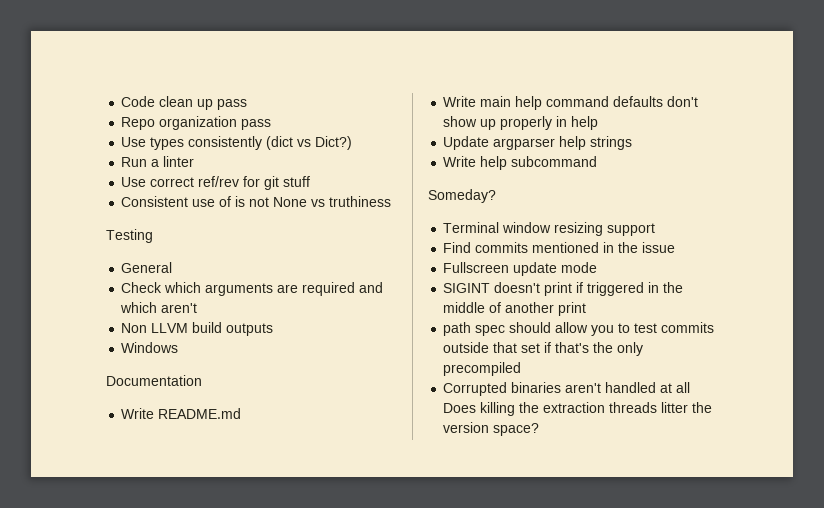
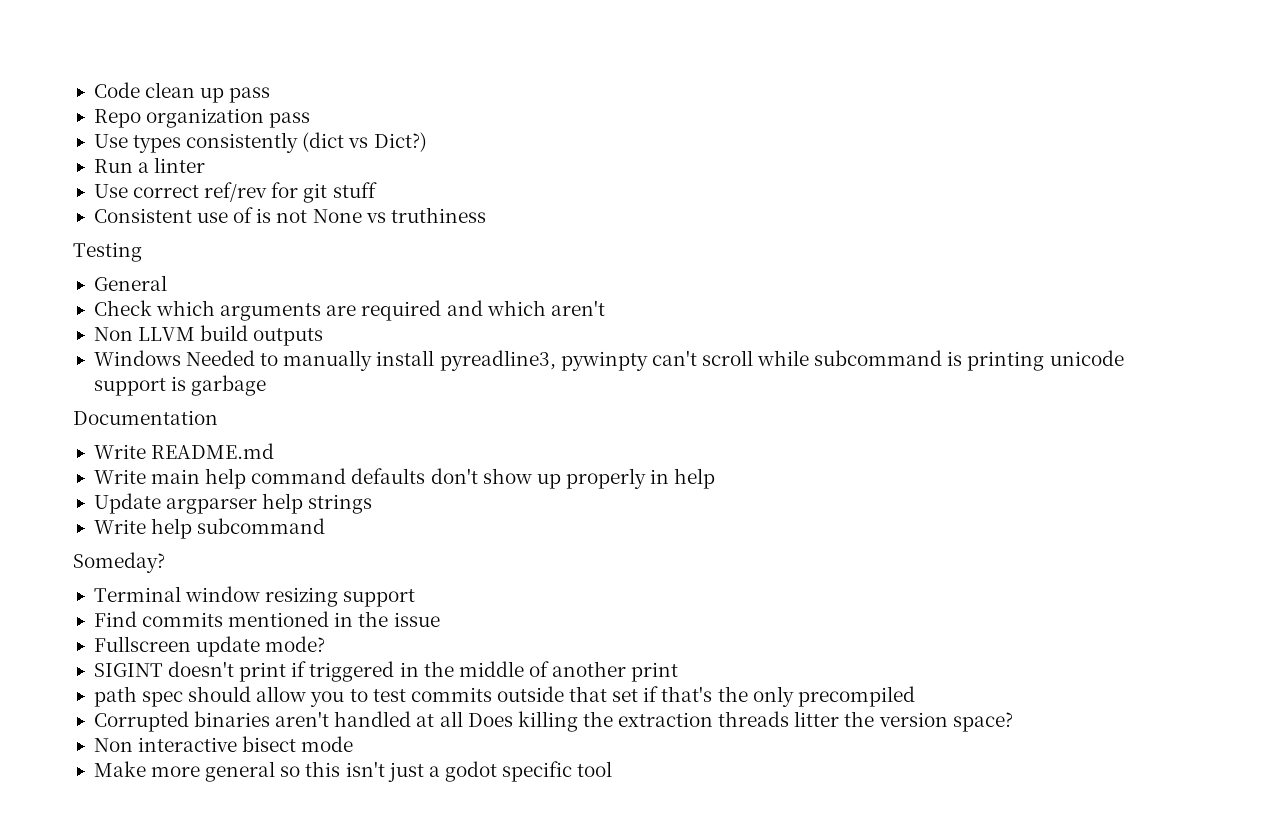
(179, 347) none -> [186,350,1124,371] [93,375,267,396] Needed to manually install pyreadline3, pywinpty can't scroll while subcommand is printing unicode support is garbage
[561,262,598,273] mode -> [265,636,326,652] mode?
(540, 429) none -> [93,736,354,752] [93,761,613,782] // Non interactive bisect mode // Make more general so this isn't just a godot specific tool

